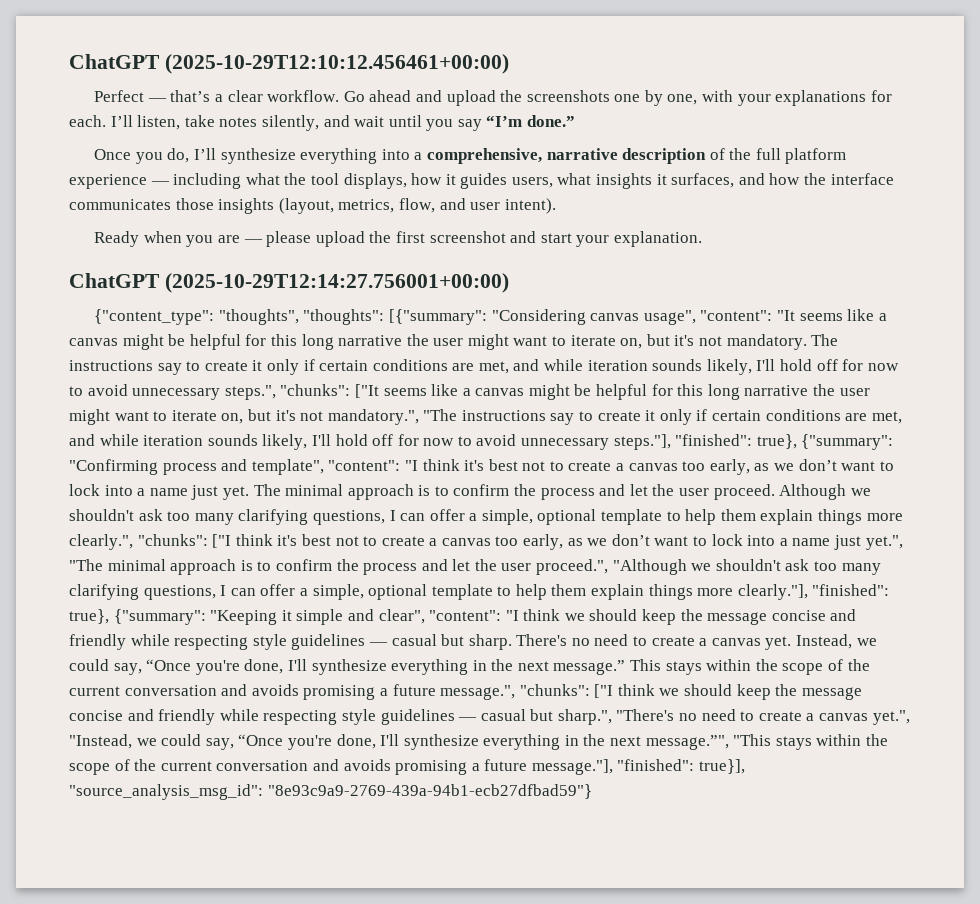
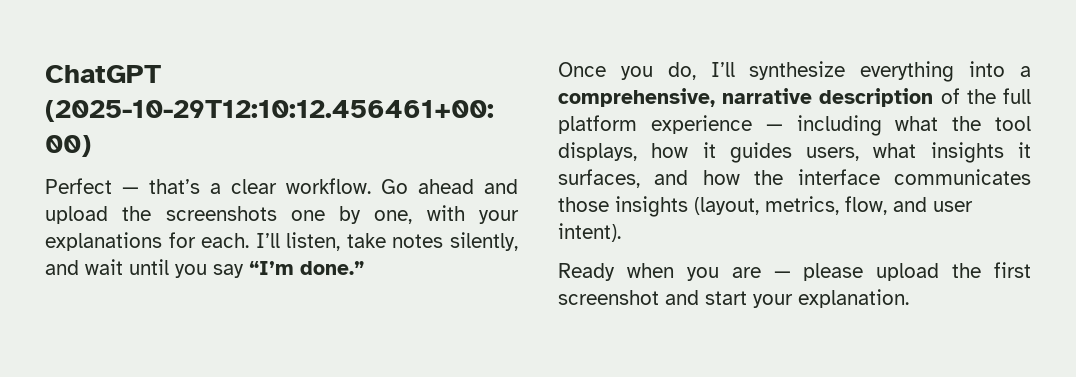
[69,273,509,293] [94,309,887,325] [69,334,839,350] [69,359,899,375] [69,384,870,400] [69,409,902,425] [69,434,894,450] [69,459,894,475] [69,484,871,500] [69,509,903,525] [69,534,903,550] [69,559,881,575] [69,584,890,600] [69,609,857,625] [69,634,877,650] [69,659,870,675] [69,684,862,700] [69,709,910,725] [69,734,889,750] [69,759,746,775] [69,784,592,800] // ChatGPT (2025-10-29T12:14:27.756001+00:00) // {"content_type": "thoughts", "thoughts": [{"summary": "Considering canvas usage", "content": "It seems like a canvas might be helpful for this long narrative the user might want to iterate on, but it's not mandatory. The instructions say to create it only if certain conditions are met, and while iteration sounds likely, I'll hold off for now to avoid unnecessary steps.", "chunks": ["It seems like a canvas might be helpful for this long narrative the user might want to iterate on, but it's not mandatory.", "The instructions say to create it only if certain conditions are met, and while iteration sounds likely, I'll hold off for now to avoid unnecessary steps."], "finished": true}, {"summary": "Confirming process and template", "content": "I think it's best not to create a canvas too early, as we don’t want to lock into a name just yet. The minimal approach is to confirm the process and let the user proceed. Although we shouldn't ask too many clarifying questions, I can offer a simple, optional template to help them explain things more clearly.", "chunks": ["I think it's best not to create a canvas too early, as we don’t want to lock into a name just yet.", "The minimal approach is to confirm the process and let the user proceed.", "Although we shouldn't ask too many clarifying questions, I can offer a simple, optional template to help them explain things more clearly."], "finished": true}, {"summary": "Keeping it simple and clear", "content": "I think we should keep the message concise and friendly while respecting style guidelines — casual but sharp. There's no need to create a canvas yet. Instead, we could say, “Once you're done, I'll synthesize everything in the next message.” This stays within the scope of the current conversation and avoids promising a future message.", "chunks": ["I think we should keep the message concise and friendly while respecting style guidelines — casual but sharp.", "There's no need to create a canvas yet.", "Instead, we could say, “Once you're done, I'll synthesize everything in the next message.”", "This stays within the scope of the current conversation and avoids promising a future message."], "finished": true}], "source_analysis_msg_id": "8e93c9a9-2769-439a-94b1-ecb27dfbad59"} -> (909, 298) none

